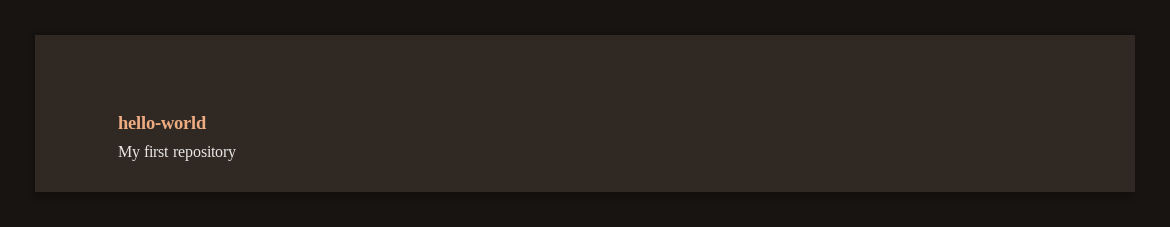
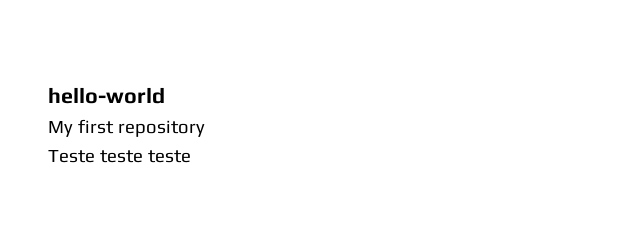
(236, 153) none -> [48,150,191,163] // Teste teste teste

